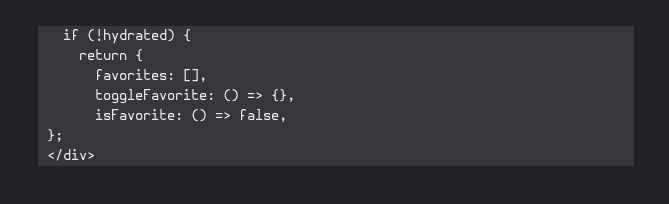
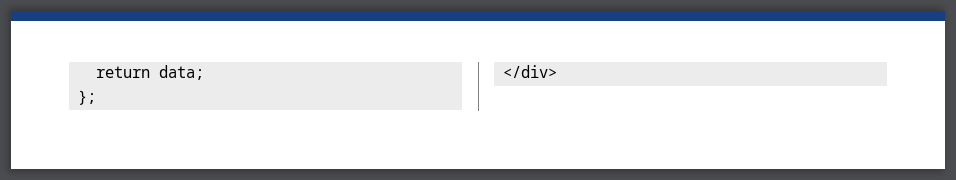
[62,29,191,44] [78,49,143,62] [94,69,207,82] [94,89,295,104] [94,109,287,122] if (!hydrated) { // return { // favorites: [], // toggleFavorite: () => {}, // isFavorite: () => false, -> [96,65,205,80] return data;

